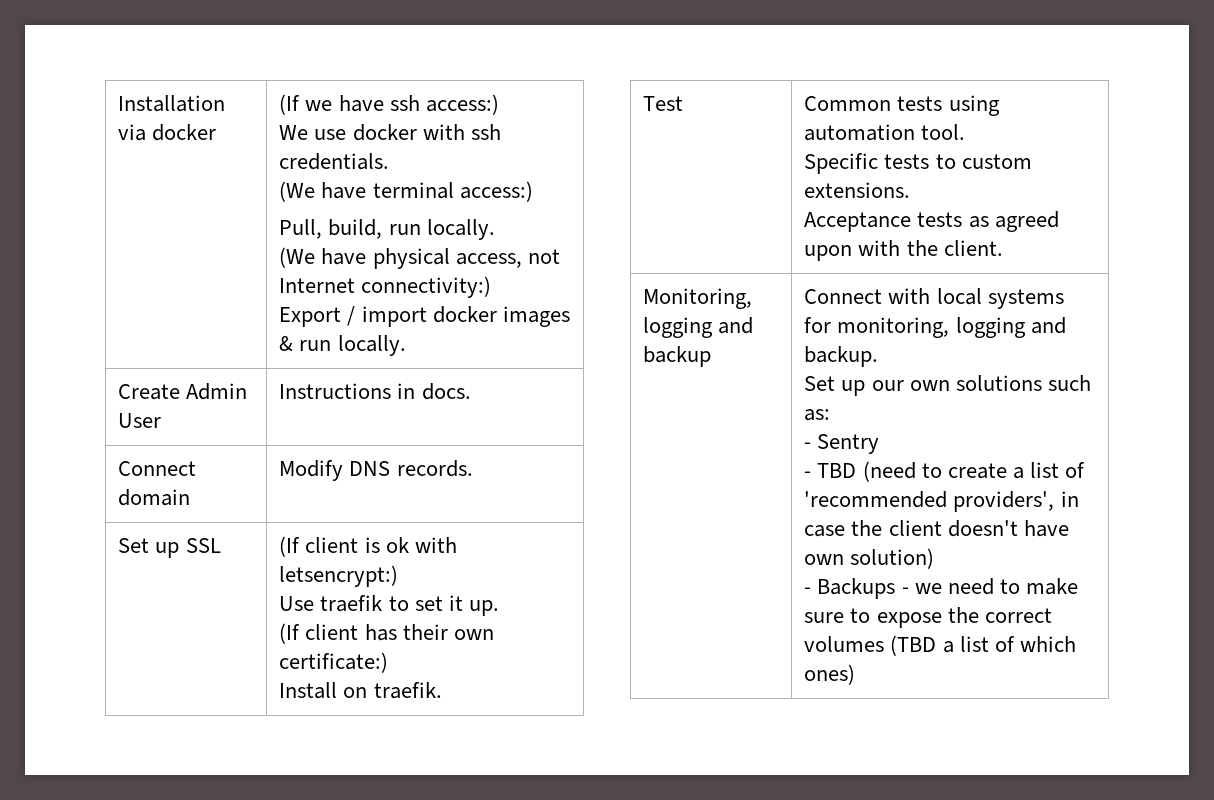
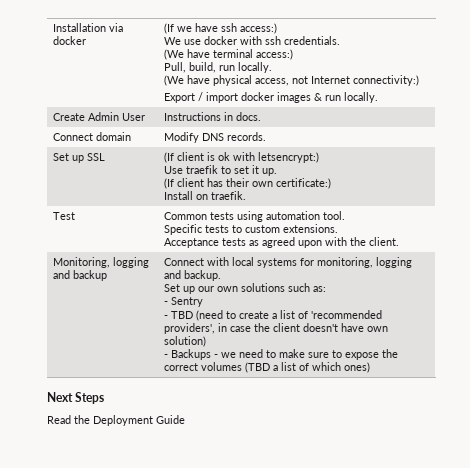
(856, 674) none -> [47,392,105,404] [47,415,185,426] // Next Steps // Read the Deployment Guide

